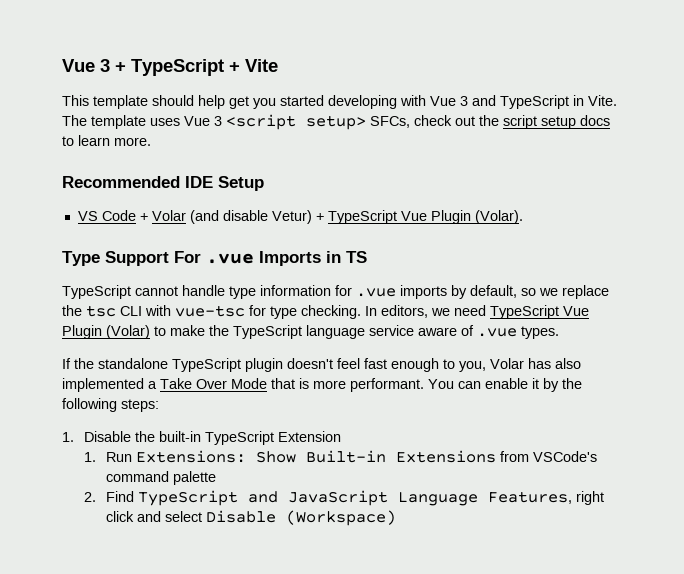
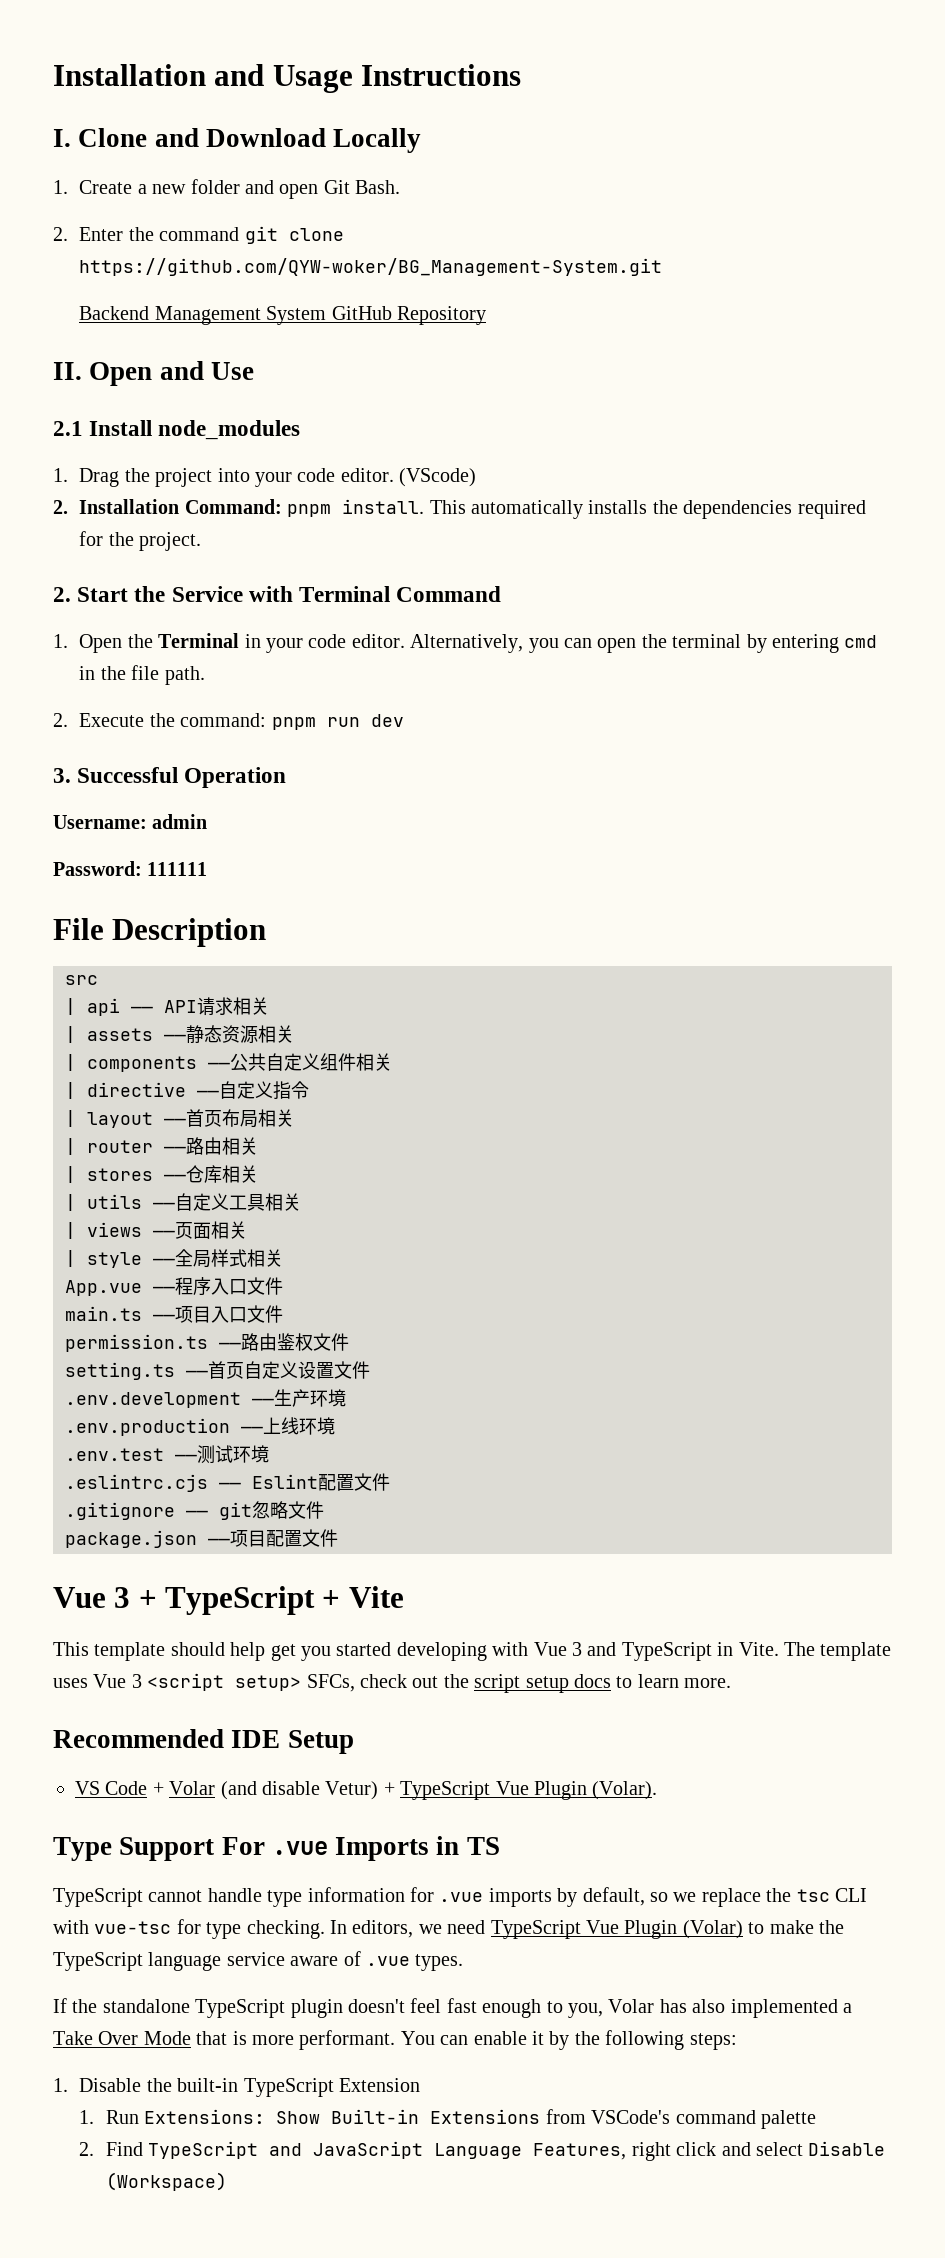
(62, 65) none -> [53,64,522,93] [53,128,422,153] [53,179,401,199] [53,226,344,244] [79,258,663,276] [79,306,487,325] [53,361,254,386] [53,420,301,440] [53,468,477,487] [53,499,866,519] [79,531,202,551] [53,586,502,602] [53,633,878,653] [79,665,205,685] [53,713,404,730] [53,767,287,788] [53,814,208,829] [53,861,208,876] [53,918,267,947] [65,975,98,985] [65,997,269,1016] [65,1025,294,1044] [65,1053,392,1072] [65,1081,309,1100] [65,1109,294,1128] [65,1137,258,1155] [65,1165,258,1183] [65,1193,301,1211] [65,1221,247,1239] [65,1249,283,1268] [65,1277,283,1296] [65,1305,283,1323] [65,1333,349,1352] [65,1361,370,1380] [65,1389,346,1408] [65,1417,335,1436] [65,1445,269,1464] [65,1473,390,1492] [65,1501,324,1520] [65,1529,338,1548] Installation and Usage Instructions // I. Clone and Download Locally // 1. Create a new folder and open Git Bash. // 2. Enter the command git clone https://github.com/QYW-woker/BG_Management-System.git // Backend Management System GitHub Repository // II. Open and Use // 2.1 Install node_modules // 1. Drag the project into your code editor. (VScode) // 2. Installation Command: pnpm install. This automatically installs the dependencies required for the project. // 2. Start the Service with Terminal Command // 1. Open the Terminal in your code editor. Alternatively, you can open the terminal by entering cmd in the file path. // 2. Execute the command: pnpm run dev // 3. Successful Operation // Username: admin // Password: 111111 // File Description // src // | api —— API请求相关 // | assets ——静态资源相关 // | components ——公共自定义组件相关 // | directive ——自定义指令 // | layout ——首页布局相关 // | router ——路由相关 // | stores ——仓库相关 // | utils ——自定义工具相关 // | views ——页面相关 // | style ——全局样式相关 // App.vue ——程序入口文件 // main.ts ——项目入口文件 // permission.ts ——路由鉴权文件 // setting.ts ——首页自定义设置文件 // .env.development ——生产环境 // .env.production ——上线环境 // .env.test ——测试环境 // .eslintrc.cjs —— Eslint配置文件 // .gitignore —— git忽略文件 // package.json ——项目配置文件 //

